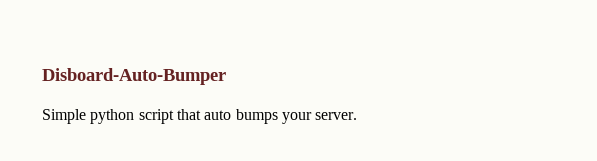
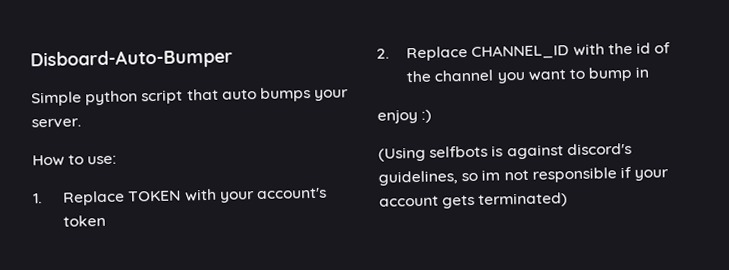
(358, 116) none -> [32,154,118,167] [33,187,327,206] [63,214,107,227] [376,42,672,62] [406,66,650,84] [377,108,433,124] [378,142,632,162] [378,166,670,186] [379,192,569,209] // How to use: // 1. Replace TOKEN with your account's token // 2. Replace CHANNEL_ID with the id of the channel you want to bump in // enjoy :) // (Using selfbots is against discord's guidelines, so im not responsible if your account gets terminated)

